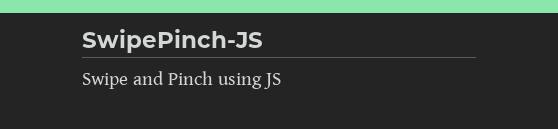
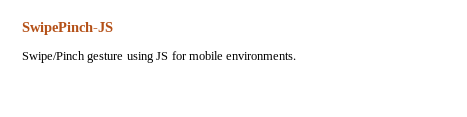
[82,71,281,89] Swipe and Pinch using JS -> [22,51,297,63] Swipe/Pinch gesture using JS for mobile environments.

